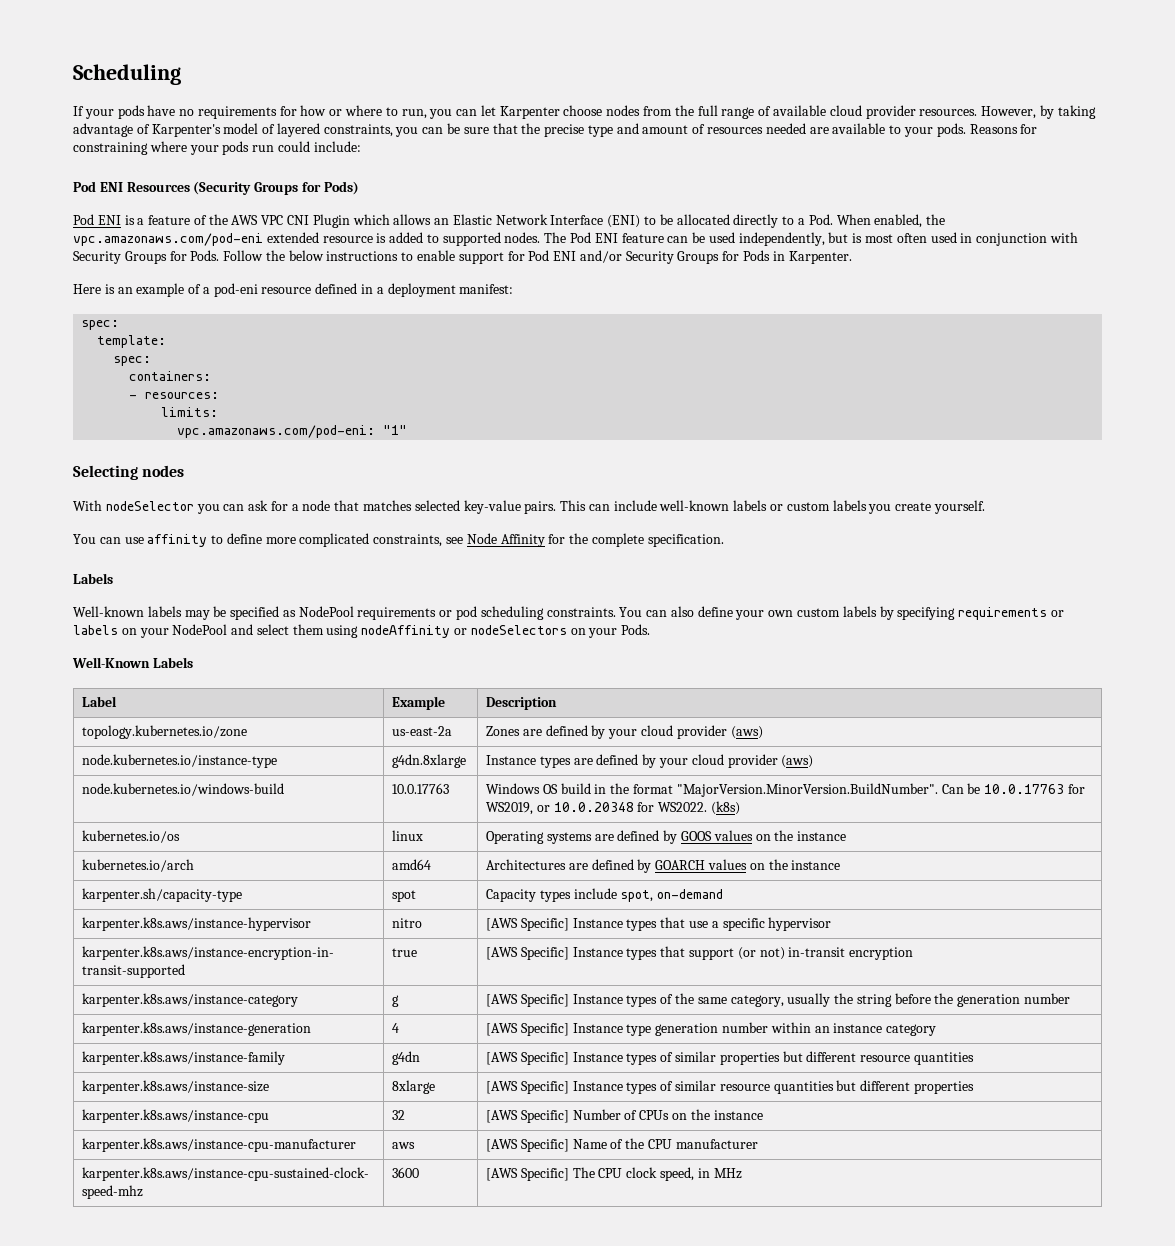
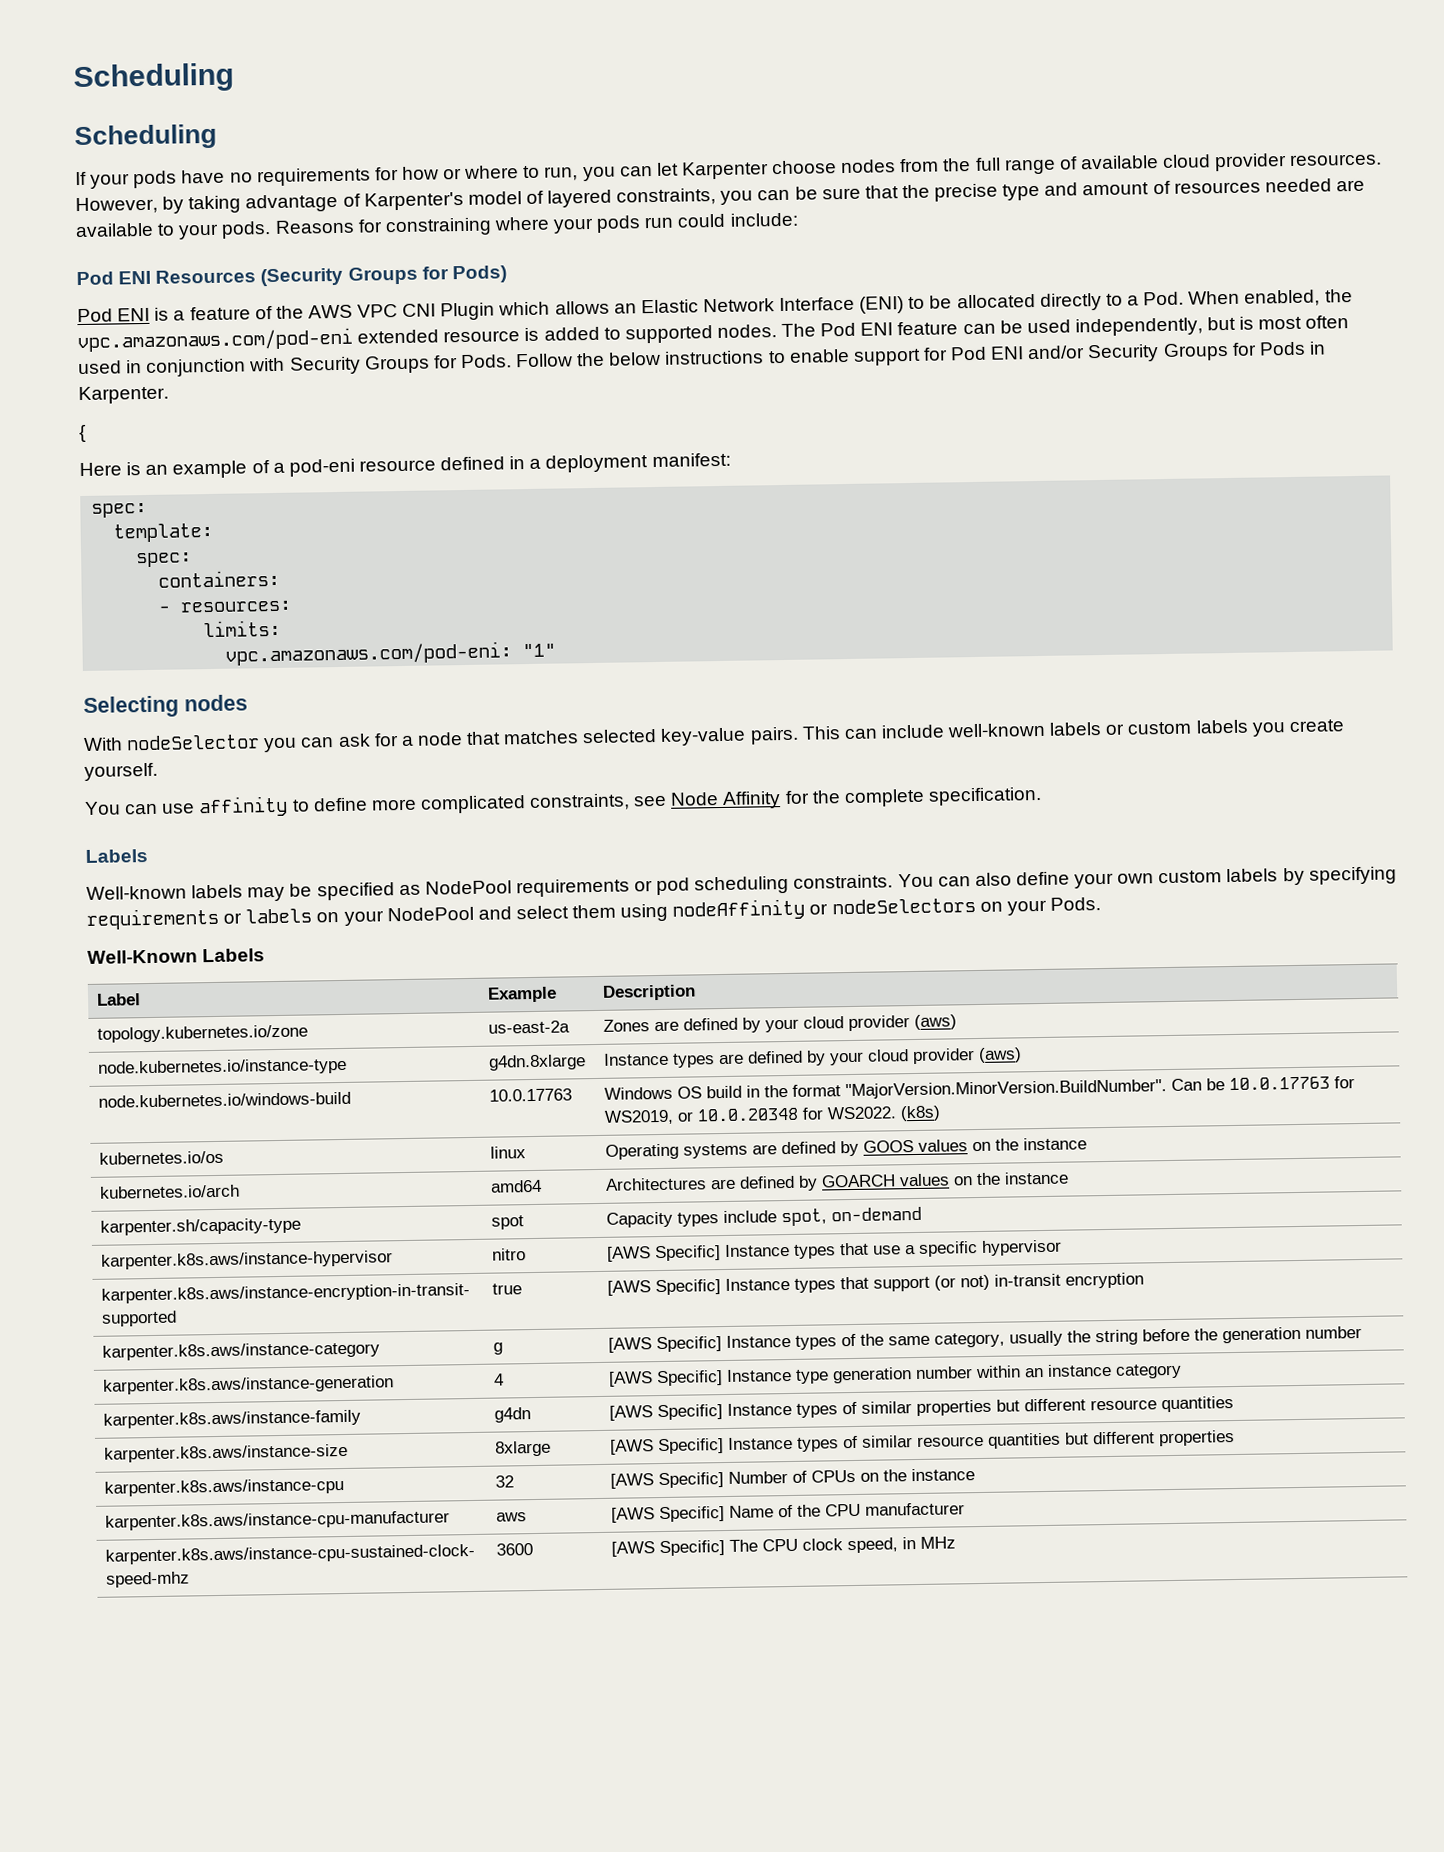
[73,64,181,85] Scheduling -> [73,62,234,94] [74,123,217,151] Scheduling // Scheduling
(852, 257) none -> [79,424,87,443] // {

